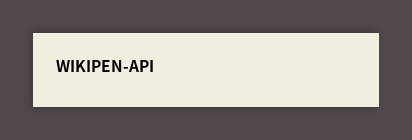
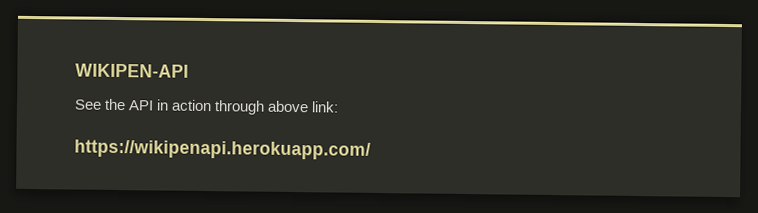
(154, 66) none -> [74,98,340,115] [74,139,371,160] // See the API in action through above link: // https://wikipenapi.herokuapp.com/

